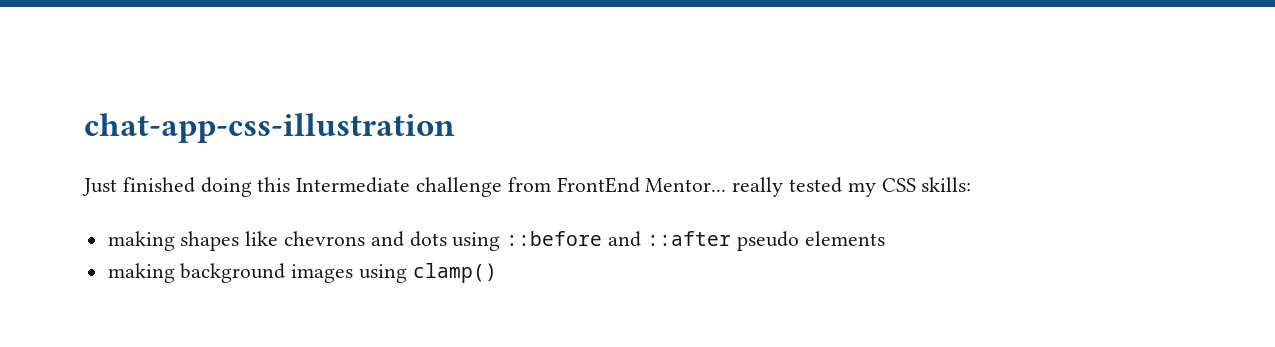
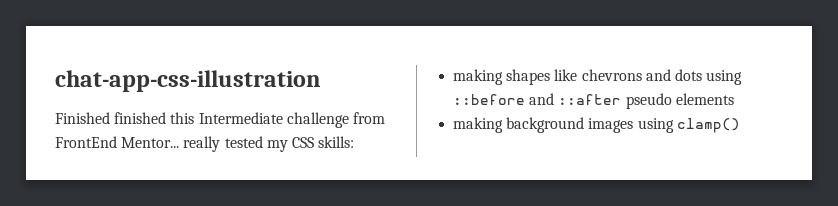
[82,177,252,197] Just finished doing -> [55,112,167,124] Finished finished

